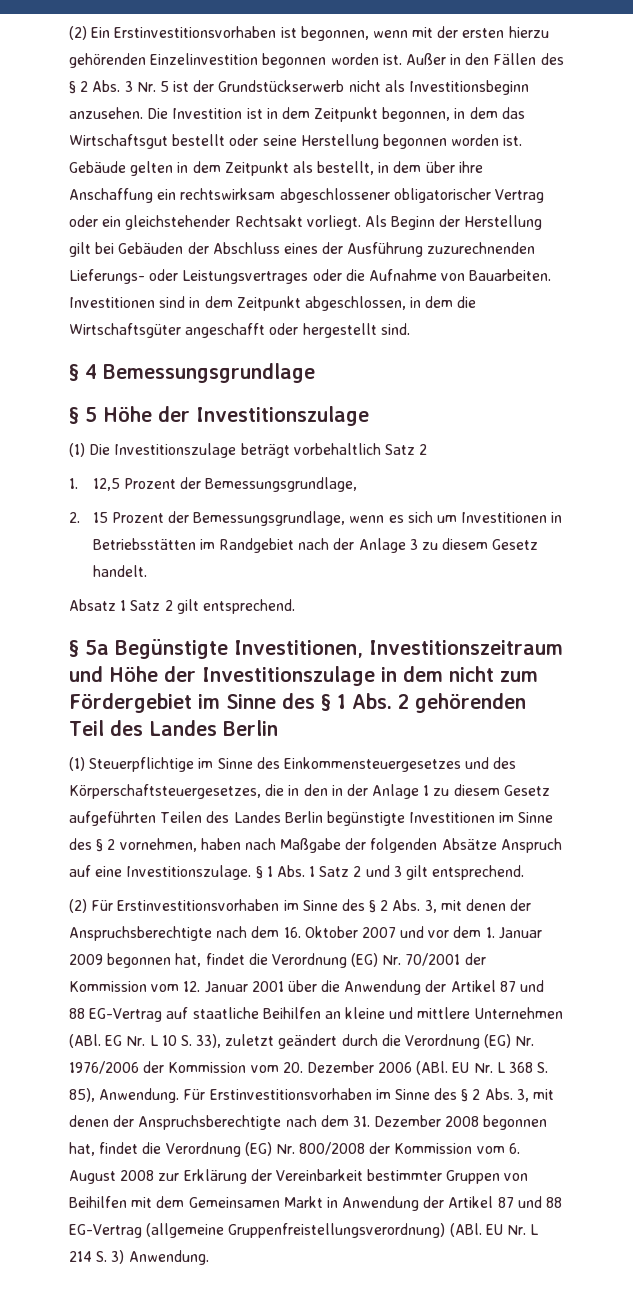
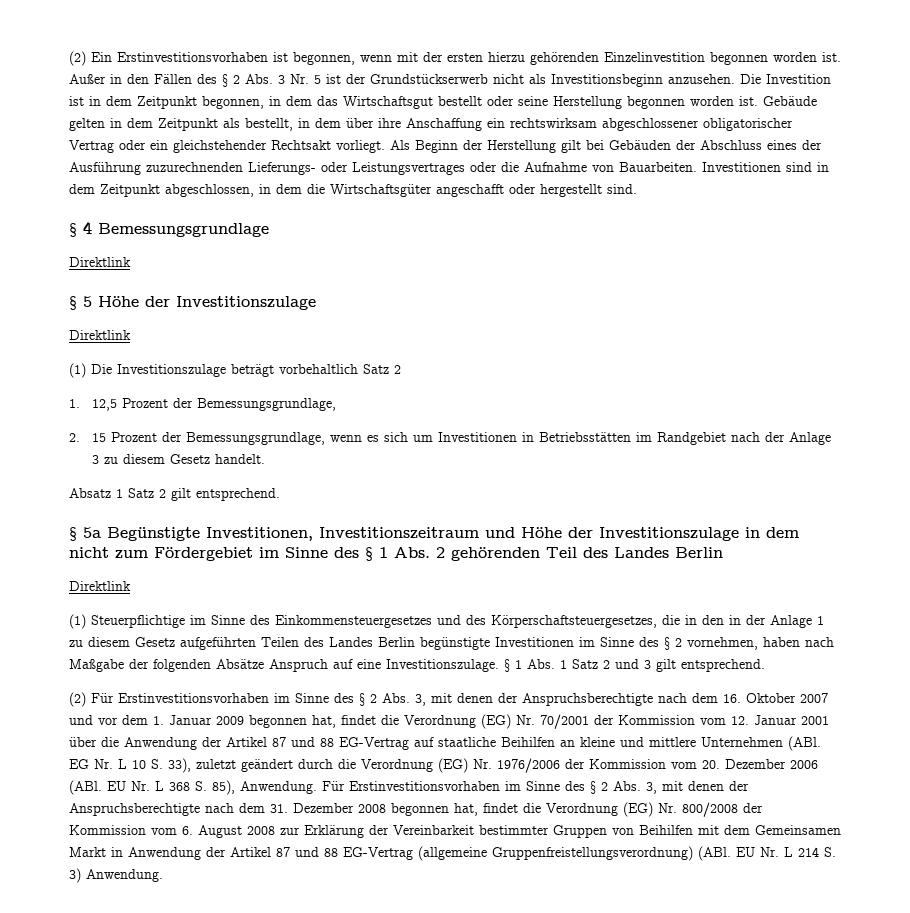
(315, 373) none -> [69,257,131,267] // Direktlink
(369, 416) none -> [69,330,131,340] // Direktlink
(278, 728) none -> [69,581,131,591] // Direktlink

